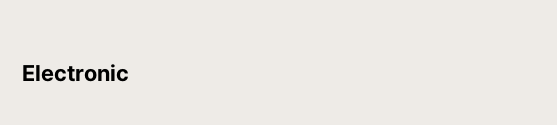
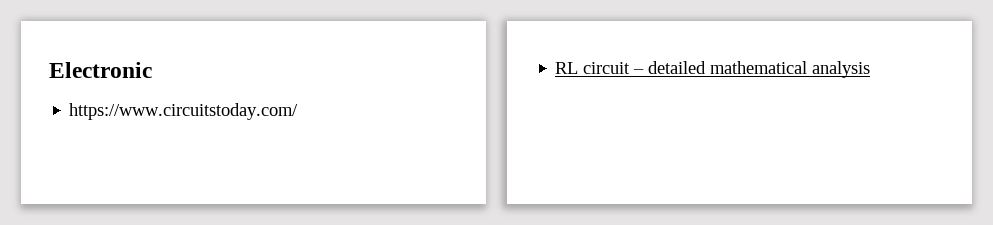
(129, 73) none -> [69,103,299,120] [555,61,871,78] // https://www.circuitstoday.com/ // RL circuit – detailed mathematical analysis

